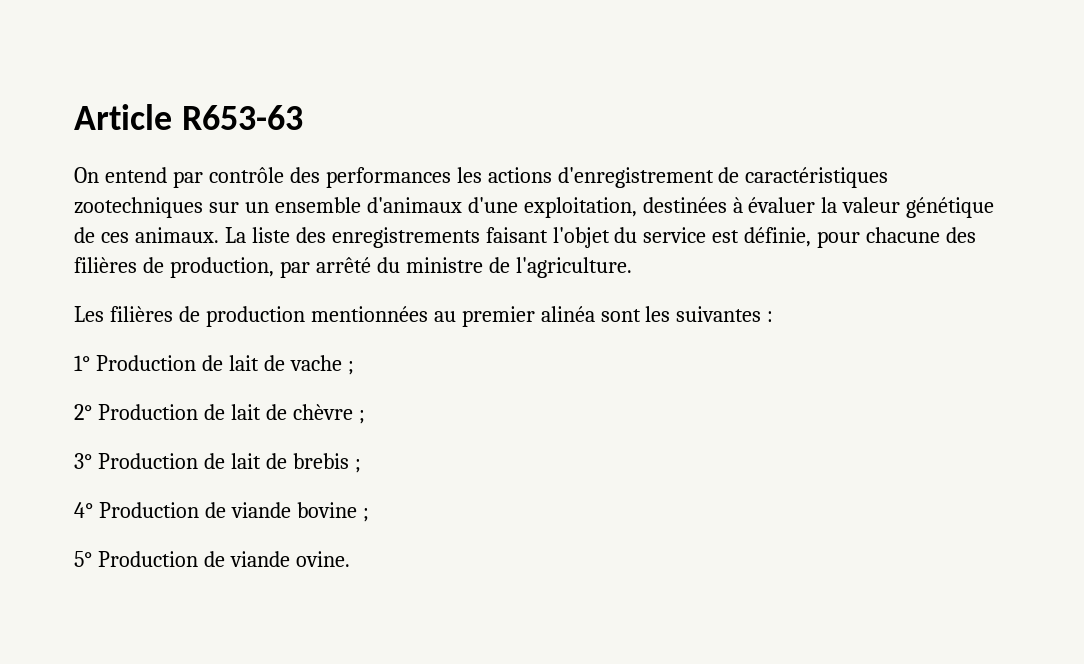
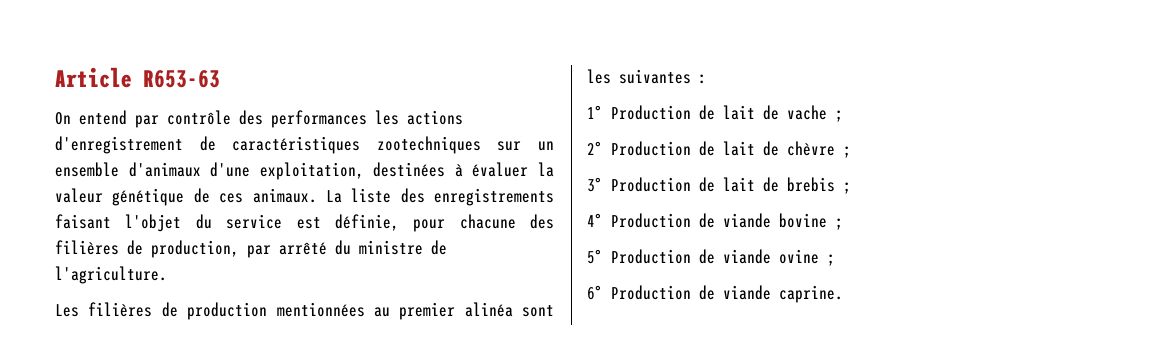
[295,551,350,567] ovine. -> [779,249,835,266] [587,285,843,303] ovine ; // 6° Production de viande caprine.

